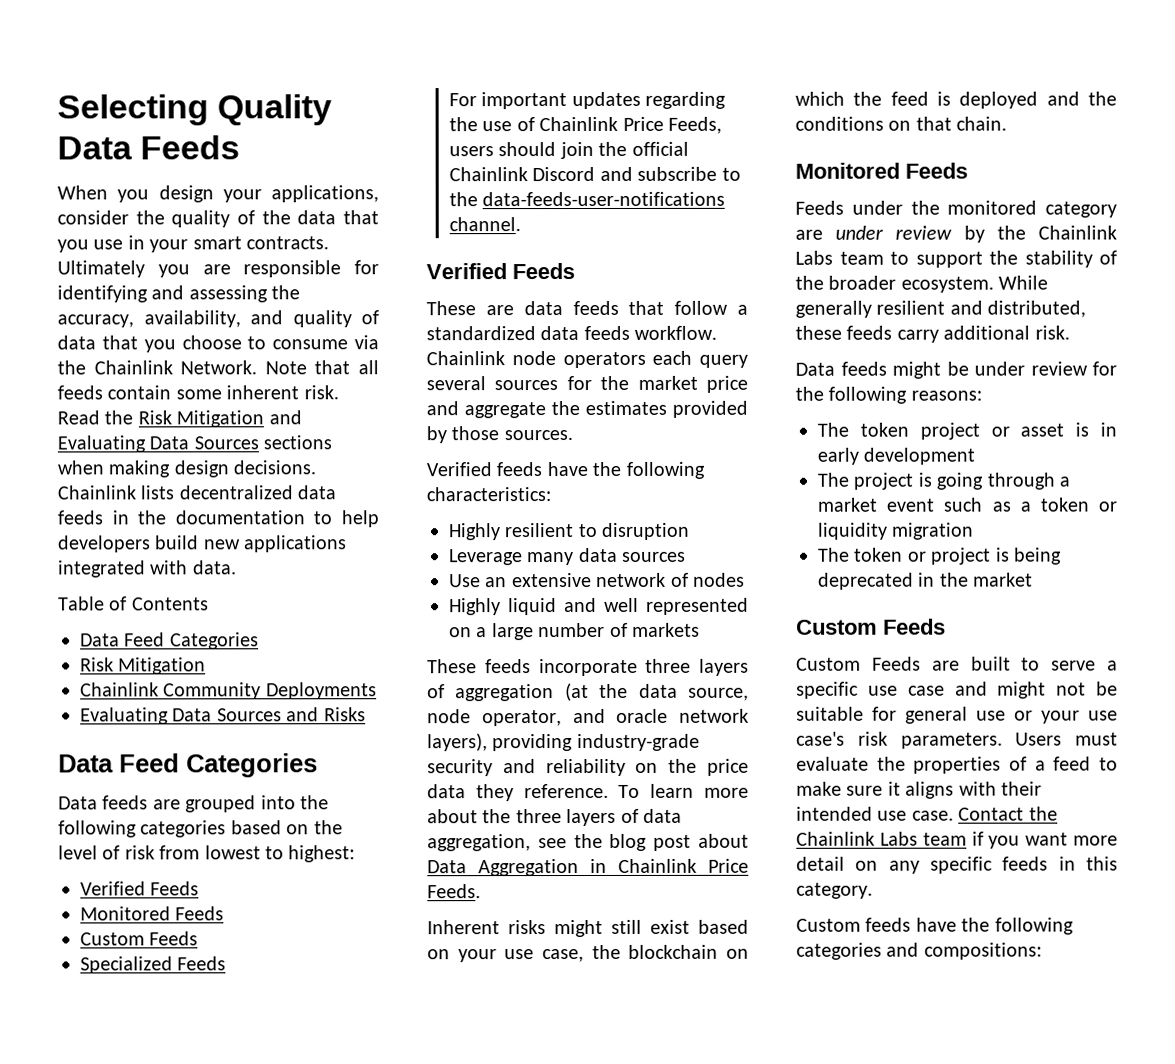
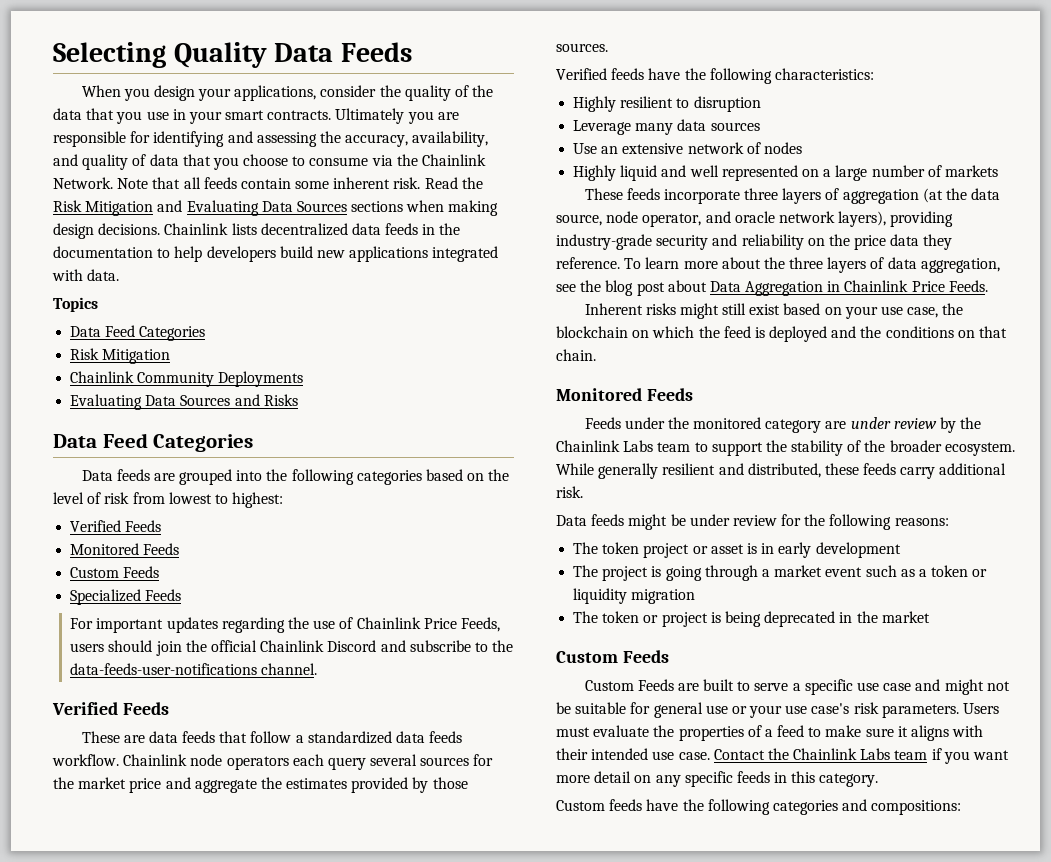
[58,596,209,611] Table of Contents -> [53,297,98,312] Topics

